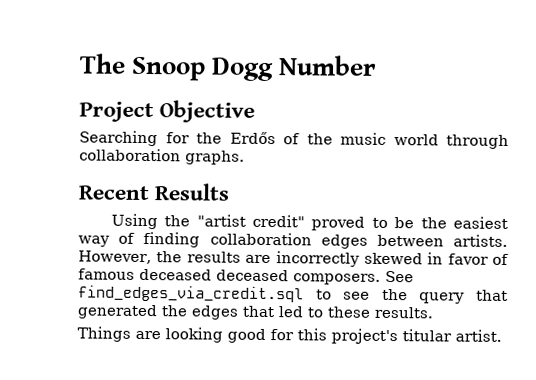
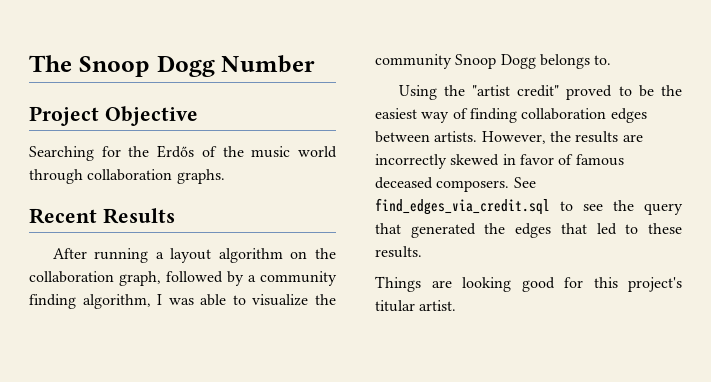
(231, 192) none -> [52,248,336,263] [29,271,337,286] [29,294,336,309] [375,54,612,69] // After running a layout algorithm on the collaboration graph, followed by a community finding algorithm, I was able to visualize the community Snoop Dogg belongs to.
[216,269,289,282] deceased -> (433, 183) none

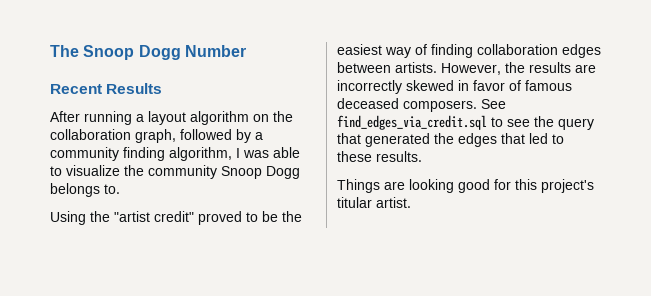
[29,106,198,126] [29,145,338,161] [29,169,225,184] // Project Objective // Searching for the Erdős of the music world through collaboration graphs. -> (246, 51) none

